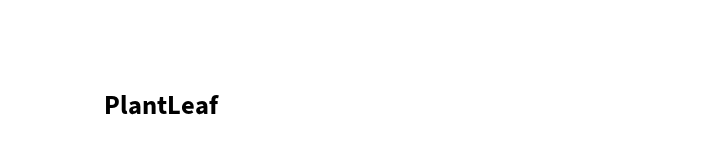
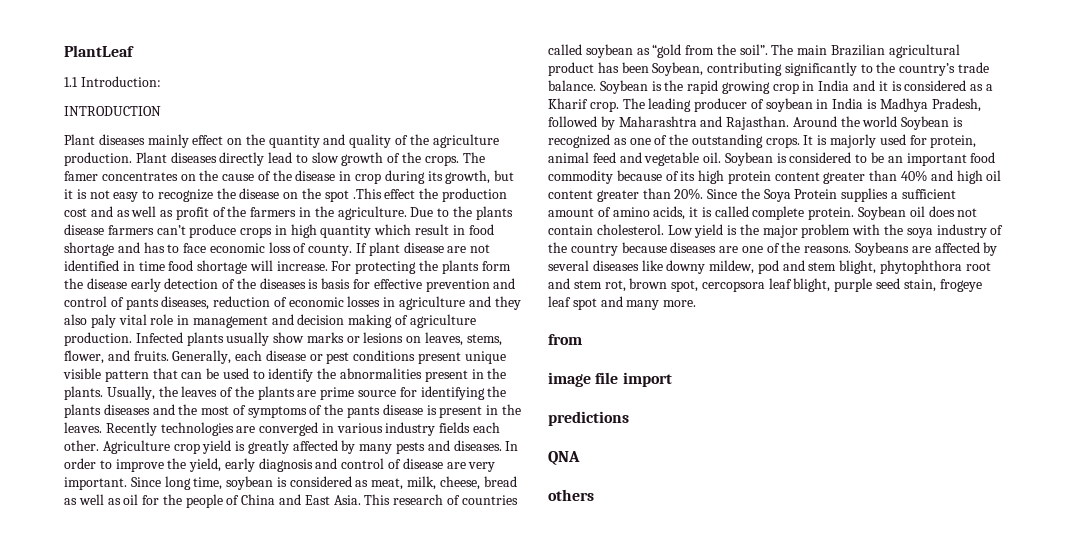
(219, 105) none -> [64,76,161,87] [64,106,161,116] [64,134,499,148] [64,152,485,166] [64,170,515,184] [64,188,507,202] [64,206,513,220] [64,224,494,238] [64,242,491,256] [64,260,511,274] [64,278,516,292] [64,296,521,310] [64,314,476,328] [64,332,502,346] [64,350,506,364] [63,368,507,382] [64,386,507,400] [64,404,521,418] [64,422,501,436] [64,440,519,454] [64,458,496,472] [64,476,517,490] [64,494,518,508] [548,44,960,58] [548,62,990,76] [548,80,993,94] [548,98,981,112] [548,116,964,130] [548,134,977,148] [548,152,996,166] [548,170,1002,184] [548,188,956,202] [548,206,978,220] [548,224,1004,238] [548,242,998,256] [548,260,991,274] [548,278,982,292] [548,296,697,310] [548,334,582,345] [548,372,672,387] [548,411,629,426] [548,451,580,465] [548,489,594,501] // 1.1 Introduction: // INTRODUCTION // Plant diseases mainly effect on the quantity and quality of the agriculture production. Plant diseases directly lead to slow growth of the crops. The famer concentrates on the cause of the disease in crop during its growth, but it is not easy to recognize the disease on the spot .This effect the production cost and as well as profit of the farmers in the agriculture. Due to the plants disease farmers can’t produce crops in high quantity which result in food shortage and has to face economic loss of county. If plant disease are not identified in time food shortage will increase. For protecting the plants form the disease early detection of the diseases is basis for effective prevention and control of pants diseases, reduction of economic losses in agriculture and they also paly vital role in management and decision making of agriculture production. Infected plants usually show marks or lesions on leaves, stems, flower, and fruits. Generally, each disease or pest conditions present unique visible pattern that can be used to identify the abnormalities present in the plants. Usually, the leaves of the plants are prime source for identifying the plants diseases and the most of symptoms of the pants disease is present in the leaves. Recently technologies are converged in various industry fields each other. Agriculture crop yield is greatly affected by many pests and diseases. In order to improve the yield, early diagnosis and control of disease are very important. Since long time, soybean is considered as meat, milk, cheese, bread as well as oil for the people of China and East Asia. This research of countries called soybean as “gold from the soil”. The main Brazilian agricultural product has been Soybean, contributing significantly to the country’s trade balance. Soybean is the rapid growing crop in India and it is considered as a Kharif crop. The leading producer of soybean in India is Madhya Pradesh, followed by Maharashtra and Rajasthan. Around the world Soybean is recognized as one of the outstanding crops. It is majorly used for protein, animal feed and vegetable oil. Soybean is considered to be an important food commodity because of its high protein content greater than 40% and high oil content greater than 20%. Since the Soya Protein supplies a sufficient amount of amino acids, it is called complete protein. Soybean oil does not contain cholesterol. Low yield is the major problem with the soya industry of the country because diseases are one of the reasons. Soybeans are affected by several diseases like downy mildew, pod and stem blight, phytophthora root and stem rot, brown spot, cercopsora leaf blight, purple seed stain, frogeye leaf spot and many more. // from // image file import // predictions // QNA // others

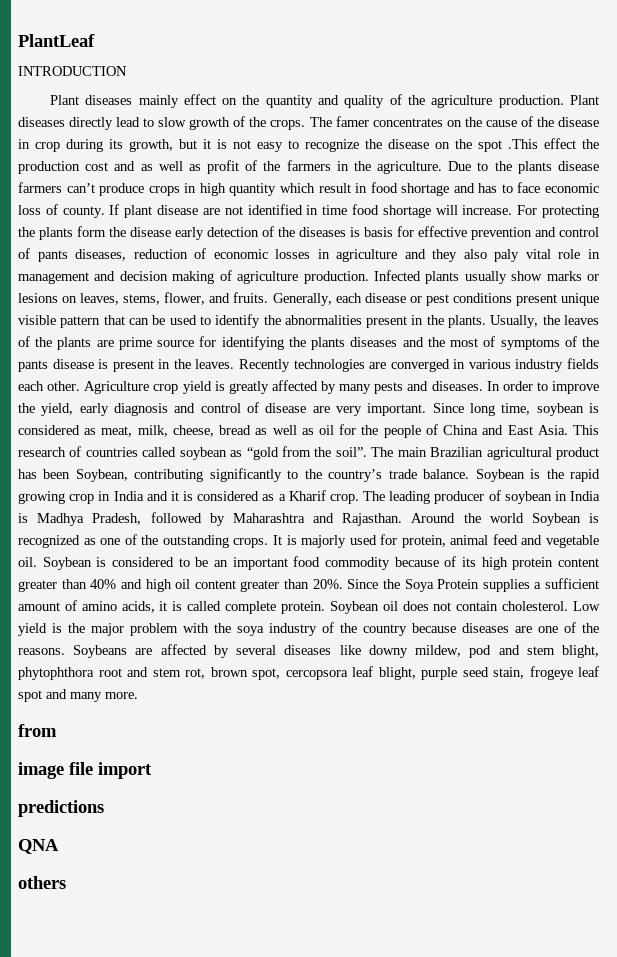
[64,76,161,87] // 1.1 Introduction: -> (95, 40) none

